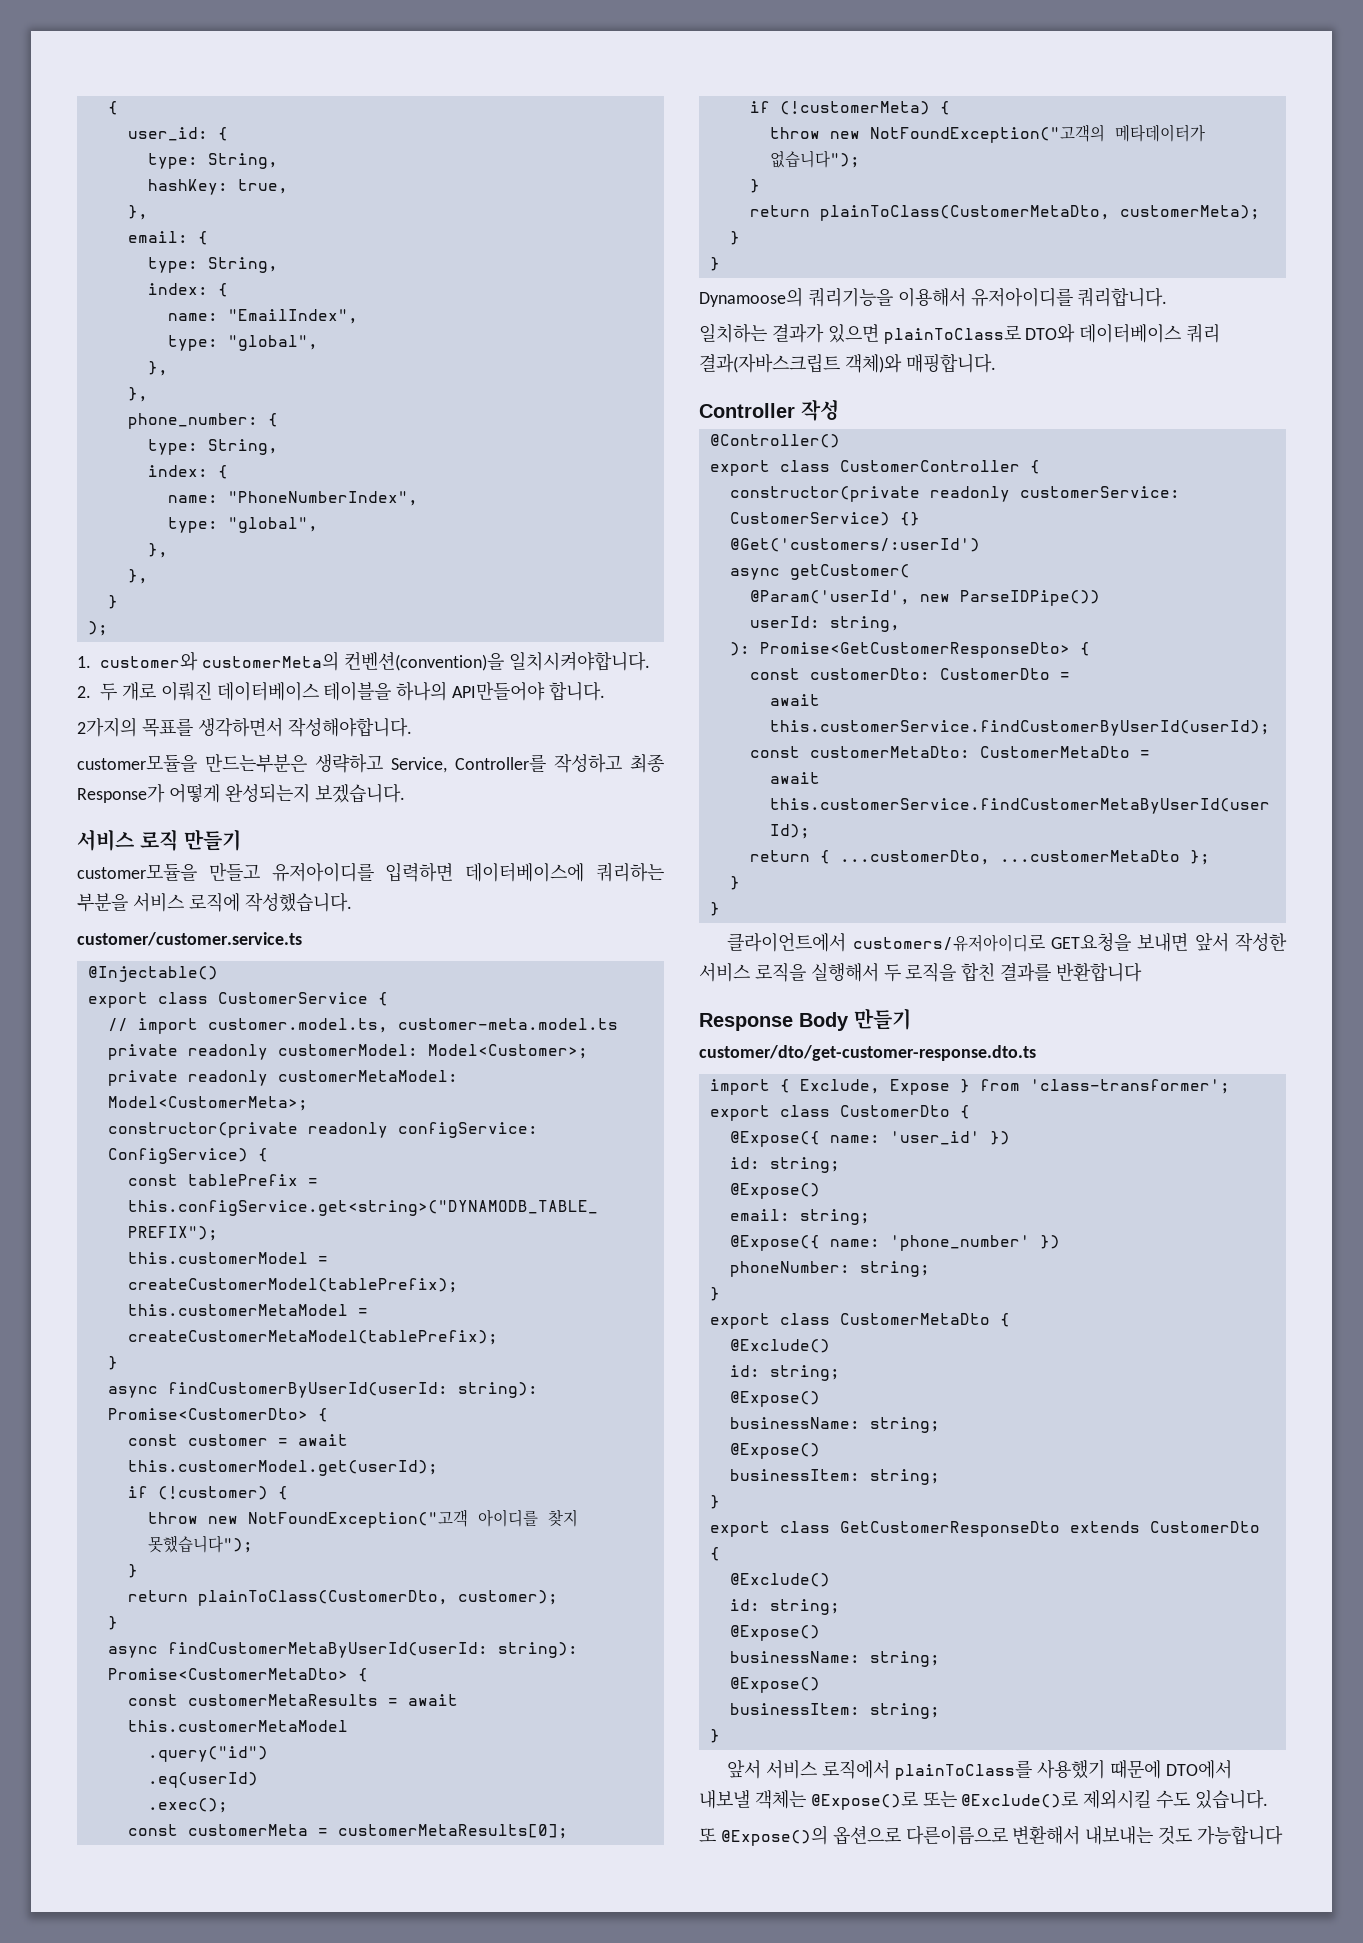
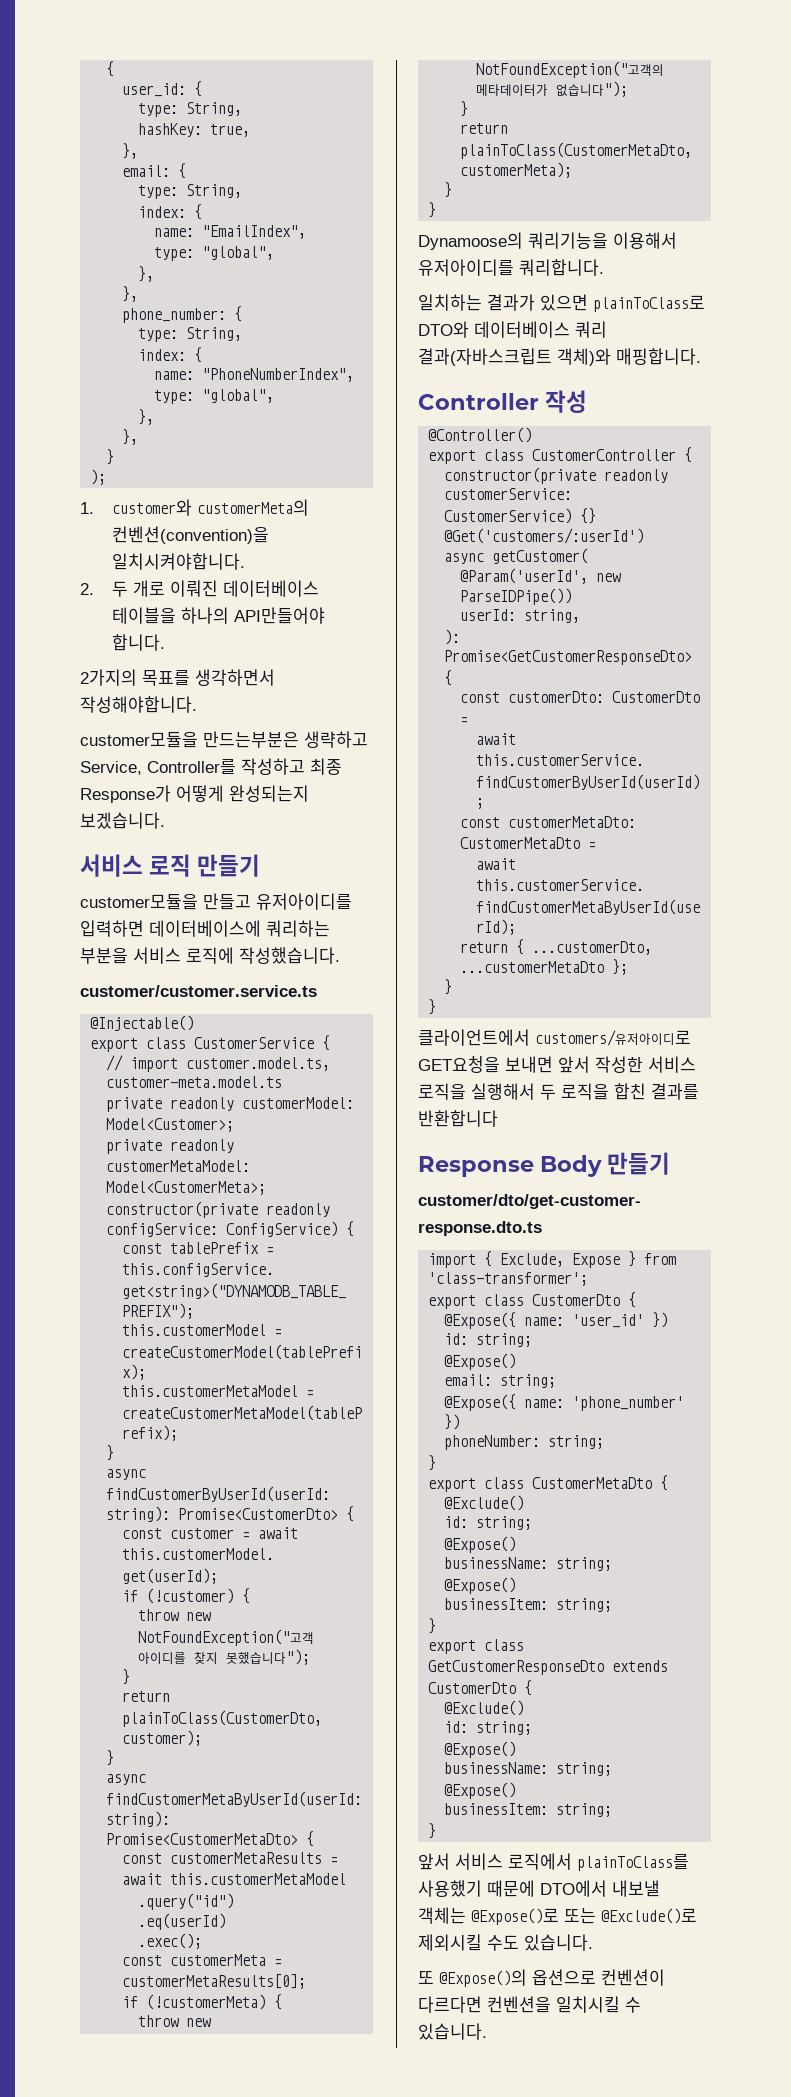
[905,1825,1284,1845] 다른이름으로 변환해서 내보내는 것도 가능합니다 -> [601,1969,665,1986] [418,1996,641,2013] [418,2023,487,2040] 컨벤션이 다르다면 컨벤션을 일치시킬 수 있습니다.

